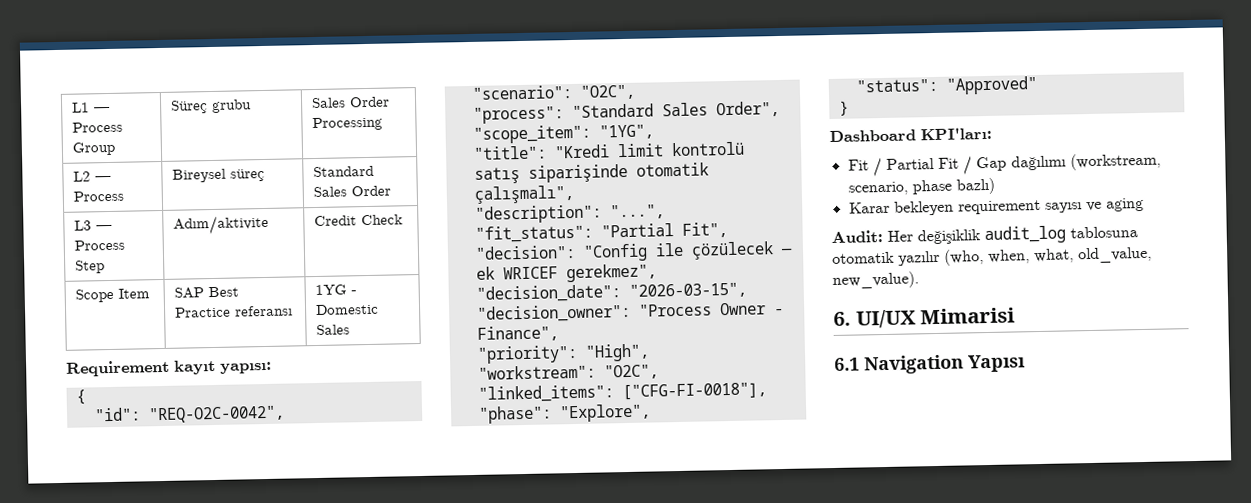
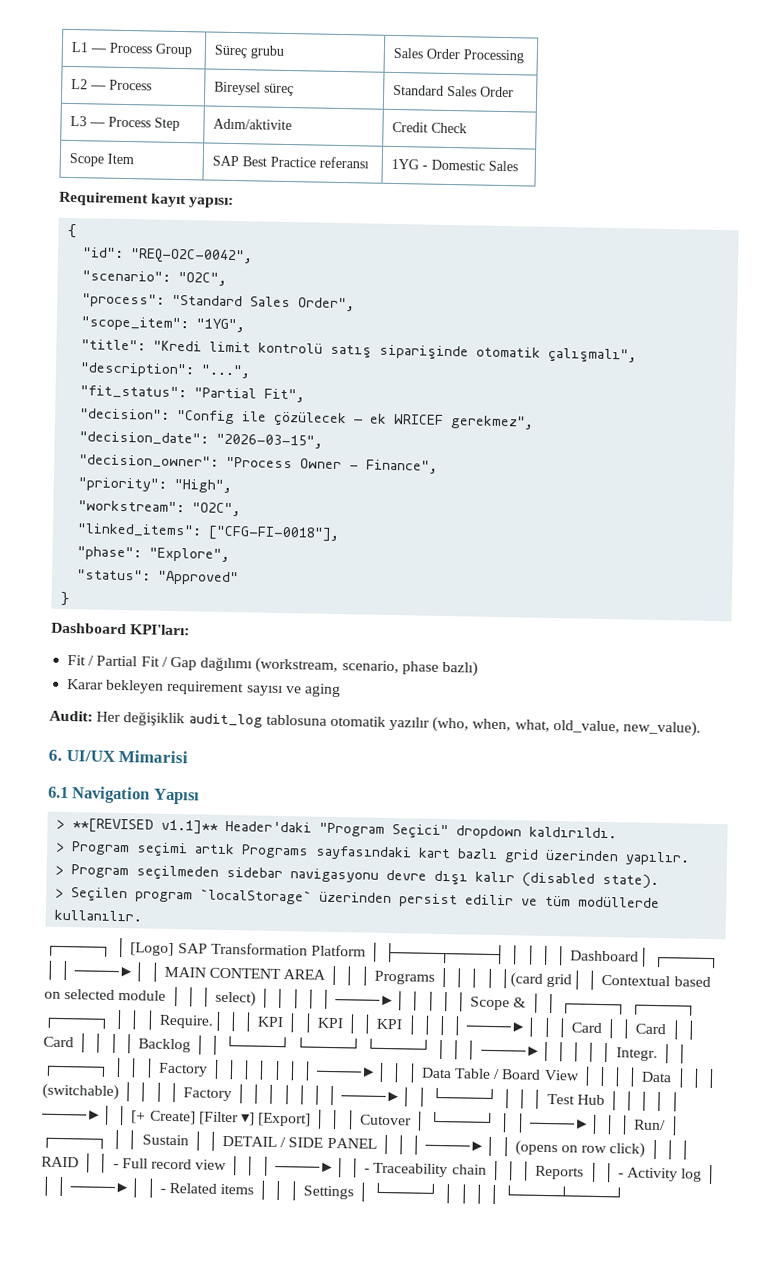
(1026, 363) none -> [56,818,618,840] [56,841,691,866] [55,864,660,890] [55,887,661,909] [54,909,143,922] [45,937,721,970] [44,960,711,990] [44,986,698,1017] [43,1009,698,1040] [43,1033,688,1064] [42,1057,718,1089] [42,1082,681,1112] [41,1104,681,1136] [41,1129,691,1160] [41,1153,718,1185] [40,1176,626,1205] // > **[REVISED v1.1]** Header'daki "Program Seçici" dropdown kaldırıldı. // > Program seçimi artık Programs sayfasındaki kart bazlı grid üzerinden yapılır. // > Program seçilmeden sidebar navigasyonu devre dışı kalır (disabled state). // > Seçilen program `localStorage` üzerinden persist edilir ve tüm modüllerde kullanılır. // ┌────┐ │ [Logo] SAP Transformation Platform │ ├────┬────┤ │ │ │ │ Dashboard│ ┌────┐ │ │ ────►│ │ MAIN CONTENT AREA │ │ │ Programs │ │ │ │ │(card grid│ │ Contextual based on selected module │ │ │ select) │ │ │ │ │ ────►│ │ │ │ │ Scope & │ │ ┌────┐ ┌────┐ ┌────┐ │ │ │ Require.│ │ │ KPI │ │ KPI │ │ KPI │ │ │ │ ────►│ │ │ Card │ │ Card │ │ Card │ │ │ │ Backlog │ │ └────┘ └────┘ └────┘ │ │ │ ────►│ │ │ │ │ Integr. │ │ ┌────┐ │ │ │ Factory │ │ │ │ │ │ │ ────►│ │ │ Data Table / Board View │ │ │ │ Data │ │ │ (switchable) │ │ │ │ Factory │ │ │ │ │ │ │ ────►│ │ └────┘ │ │ │ Test Hub │ │ │ │ │ ────►│ │ [+ Create] [Filter ▾] [Export] │ │ │ Cutover │ └────┘ │ │ ────►│ │ │ Run/ │ ┌────┐ │ │ Sustain │ │ DETAIL / SIDE PANEL │ │ │ ────►│ │ (opens on row click) │ │ │ RAID │ │ - Full record view │ │ │ ────►│ │ - Traceability chain │ │ │ Reports │ │ - Activity log │ │ │ ────►│ │ - Related items │ │ │ Settings │ └────┘ │ │ │ │ └────┴────┘

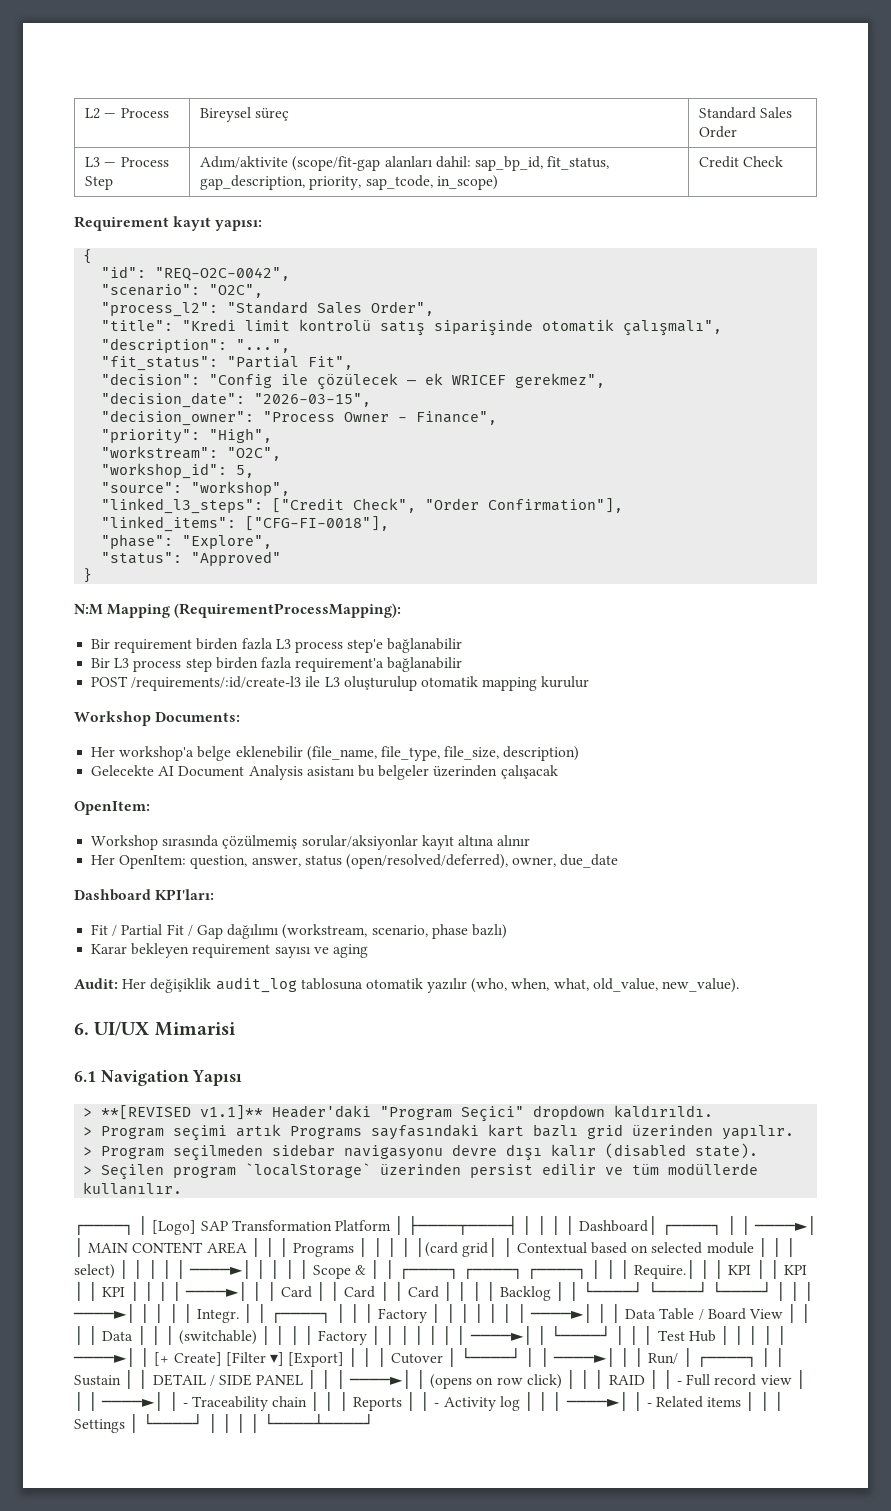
[70,41,192,58] [213,44,284,59] [392,47,524,64] L1 — Process Group | Süreç grubu | Sales Order Processing // -> (85, 113) none
[391,121,467,134] [68,152,134,167] [211,155,369,169] [390,158,518,172] | Credit Check // Scope Item | SAP Best Practice referansı | 1YG - Domestic Sales -> [292,156,610,171] [200,175,498,190] [699,156,784,168] (scope/fit-gap alanları dahil: sap_bp_id, fit_status, gap_description, priority, sap_tcode, in_scope) | Credit Check
[82,293,166,308] "process": -> [101,302,219,317] "process_l2":
[81,316,246,333] // "scope_item": "1YG", -> (435, 308) none
(242, 509) none -> [101,463,255,479] [101,481,291,496] [101,498,624,514] // "workshop_id": 5, // "source": "workshop", // "linked_l3_steps": ["Credit Check", "Order Confirmation"],
(71, 599) none -> [74,603,402,618] [91,638,463,653] [91,657,463,672] [91,676,590,691] [74,711,241,726] [91,746,580,761] [91,765,558,780] [74,801,150,815] [91,835,531,850] [91,854,619,869] // N:M Mapping (RequirementProcessMapping): // Bir requirement birden fazla L3 process step'e bağlanabilir // Bir L3 process step birden fazla requirement'a bağlanabilir // POST /requirements/:id/create-l3 ile L3 oluşturulup otomatik mapping kurulur // Workshop Documents: // Her workshop'a belge eklenebilir (file_name, file_type, file_size, description) // Gelecekte AI Document Analysis asistanı bu belgeler üzerinden çalışacak // OpenItem: // Workshop sırasında çözülmemiş sorular/aksiyonlar kayıt altına alınır // Her OpenItem: question, answer, status (open/resolved/deferred), owner, due_date

